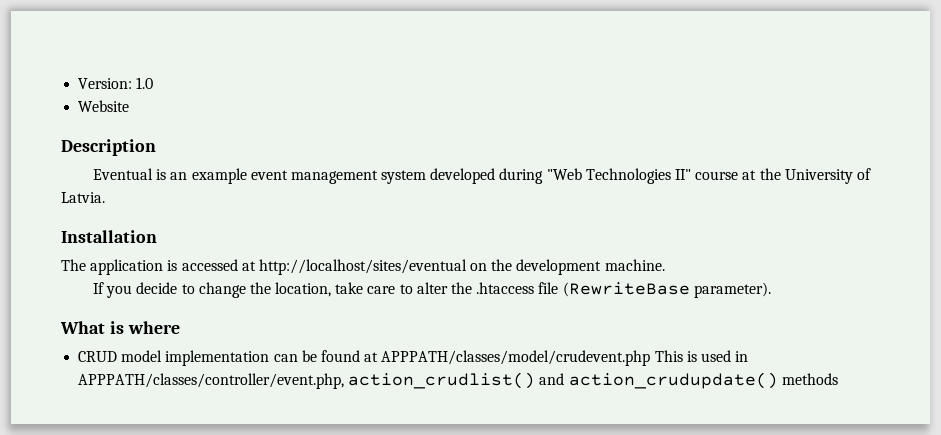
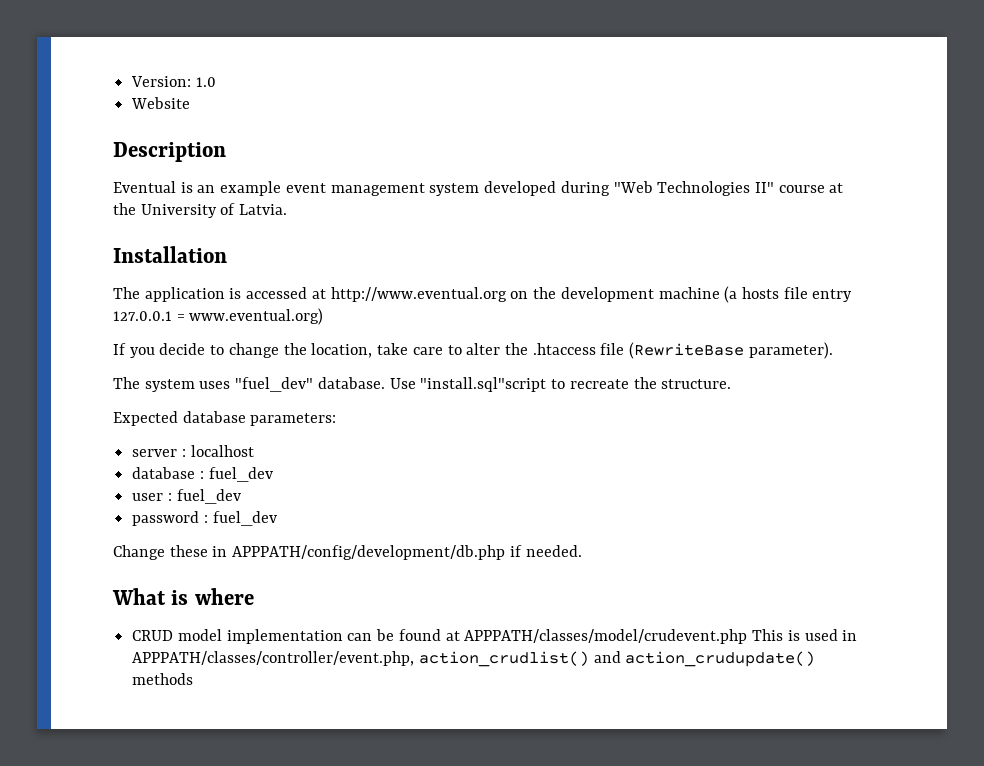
[258,259,467,275] http://localhost/sites/eventual -> [330,287,507,302] http://www.eventual.org
[604,259,665,271] machine. -> [658,286,853,303] [113,308,324,325] machine (a hosts file entry 127.0.0.1 = www.eventual.org)
(771, 290) none -> [113,377,732,392] [113,411,337,426] [132,445,254,457] [132,467,273,482] [132,489,241,504] [132,511,277,526] [113,545,582,560] // The system uses "fuel_dev" database. Use "install.sql"script to recreate the structure. // Expected database parameters: // server : localhost // database : fuel_dev // user : fuel_dev // password : fuel_dev // Change these in APPPATH/config/development/db.php if needed.

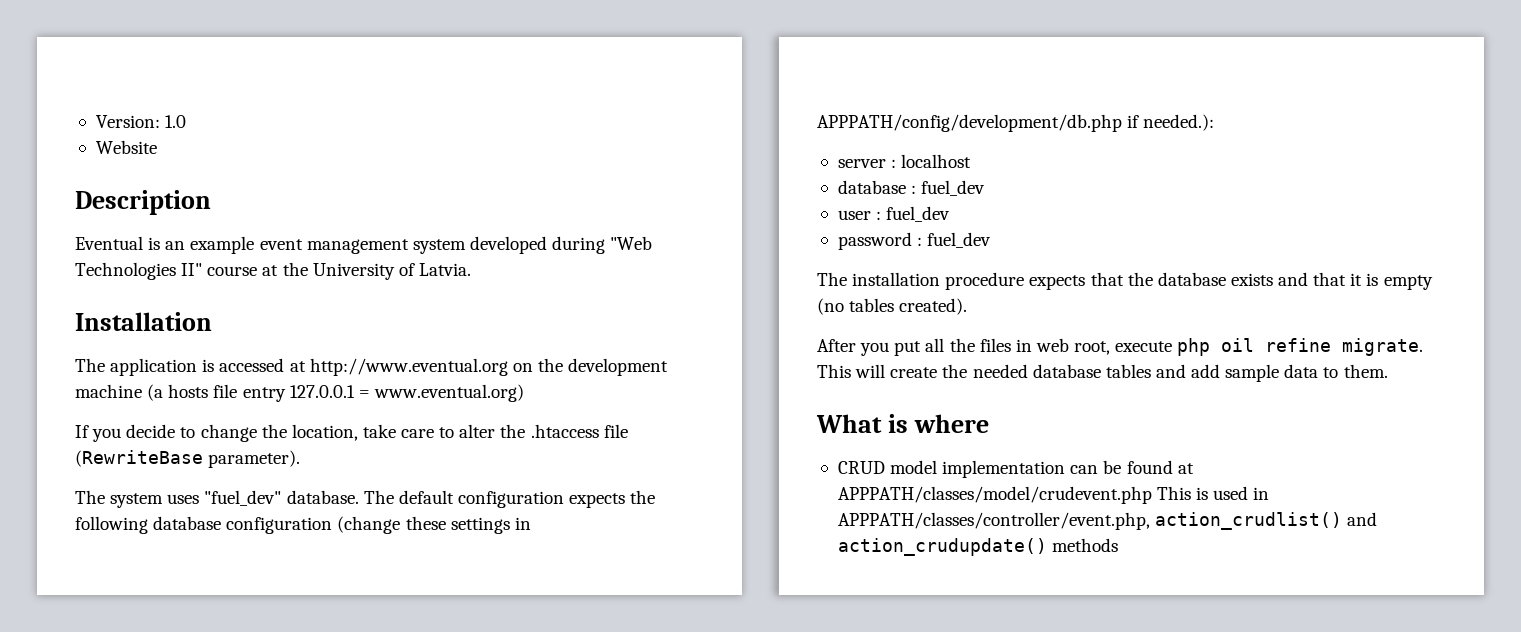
[389,377,732,392] [113,411,337,426] Use "install.sql"script to recreate the structure. // Expected database parameters: -> [363,490,656,508] [75,516,531,534] [817,114,1215,132] The default configuration expects the following database configuration (change these settings in APPPATH/config/development/db.php if needed.):
[113,545,582,560] Change these in APPPATH/config/development/db.php if needed. -> [817,272,1433,290] [817,298,968,315] [817,338,1424,356] [817,364,1388,382] The installation procedure expects that the database exists and that it is empty (no tables created). // After you put all the files in web root, execute php oil refine migrate. This will create the needed database tables and add sample data to them.

